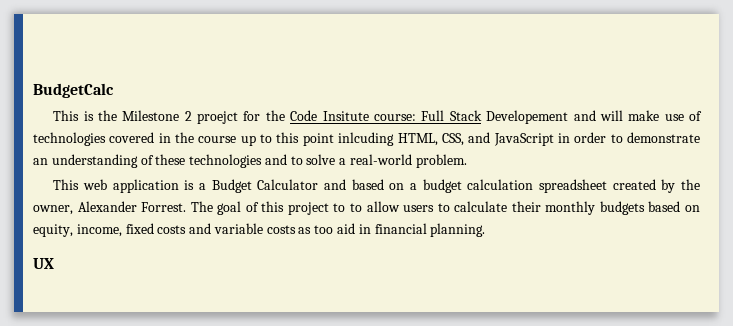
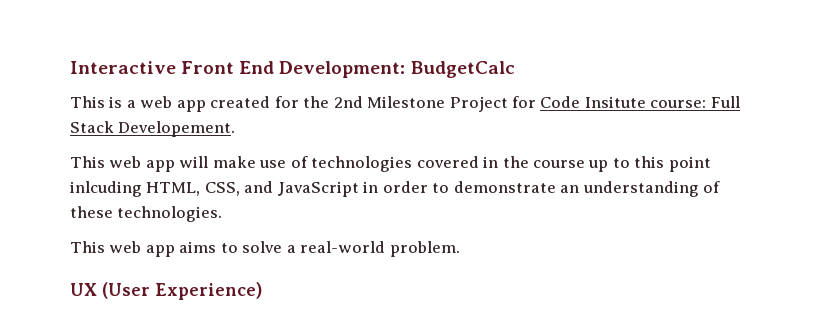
(33, 90) none -> [70,61,406,78] Interactive Front End Development:
[97,110,285,124] the Milestone 2 proejct for the -> [126,96,537,112] a web app created for the 2nd Milestone Project for
[486,110,596,124] Developement and -> [118,121,236,137] [70,156,175,172] Developement. // This web app
[189,154,287,168] technologies and -> [117,206,223,222] [70,241,217,257] technologies. // This web app aims
[53,179,700,193] [33,201,700,215] [33,223,486,237] // This web application is a Budget Calculator and based on a budget calculation spreadsheet created by the owner, Alexander Forrest. The goal of this project to to allow users to calculate their monthly budgets based on equity, income, fixed costs and variable costs as too aid in financial planning. -> (460, 249) none
(54, 263) none -> [102,282,262,300] (User Experience)

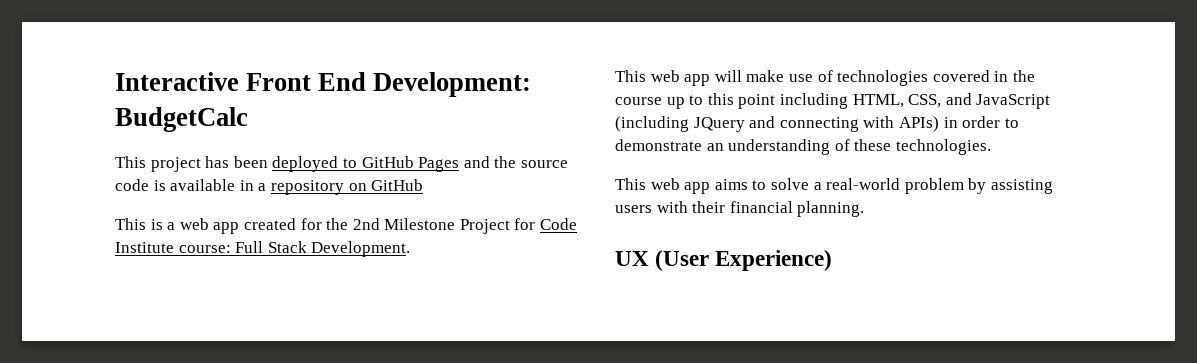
(515, 69) none -> [115,156,568,172] [115,179,424,195] // This project has been deployed to GitHub Pages and the source code is available in a repository on GitHub
[584,96,646,108] Insitute -> [115,242,174,253] Institute
[118,121,236,137] Developement. -> [311,241,411,257] Development.
[70,181,142,197] inlcuding -> [779,93,848,109] including
(359, 189) none -> [615,116,939,132] (including JQuery and connecting with APIs)
[389,241,460,257] problem. -> [904,178,1053,194] [615,201,865,217] problem by assisting users with their financial planning.

